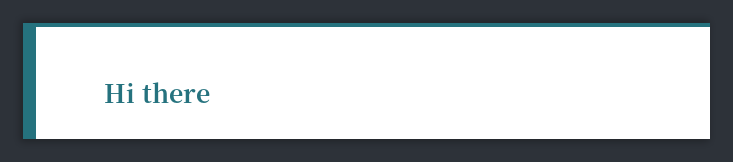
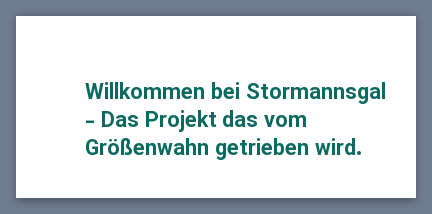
[104,82,210,103] Hi there -> [85,82,386,104] [85,110,308,132] [85,138,362,160] Willkommen bei Stormannsgal - Das Projekt das vom Größenwahn getrieben wird.

